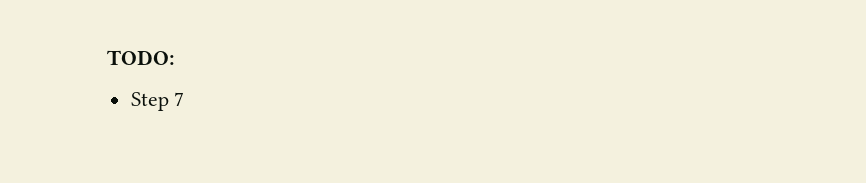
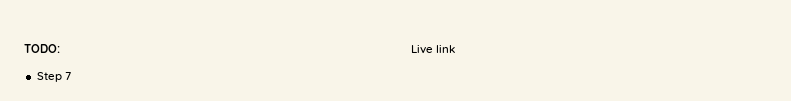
(185, 99) none -> [411,45,456,54] // Live link

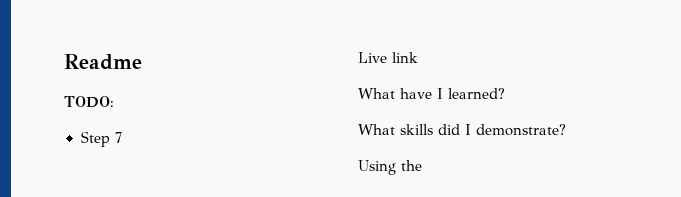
(24, 48) none -> [64,54,142,70] Readme //
(456, 49) none -> [358,88,505,99] [358,124,566,136] [358,160,422,175] // What have I learned? // What skills did I demonstrate? // Using the

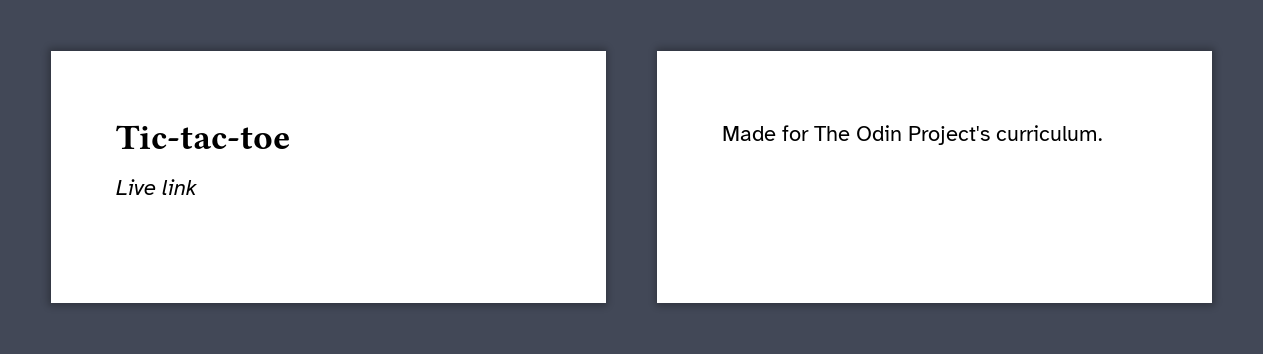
[64,54,142,70] [64,96,114,108] [80,131,122,147] [358,52,418,63] [358,88,505,99] [358,124,566,136] [358,160,422,175] Readme // TODO: // Step 7 // Live link // What have I learned? // What skills did I demonstrate? // Using the -> [116,125,291,149] [116,179,197,195] [722,125,1103,145] Tic-tac-toe // Live link // Made for The Odin Project's curriculum.

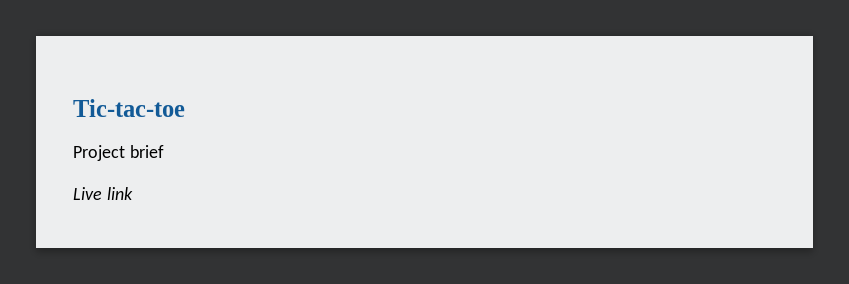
(291, 137) none -> [73,145,164,161] // Project brief
[722,125,1103,145] // Made for The Odin Project's curriculum. -> (133, 193) none

